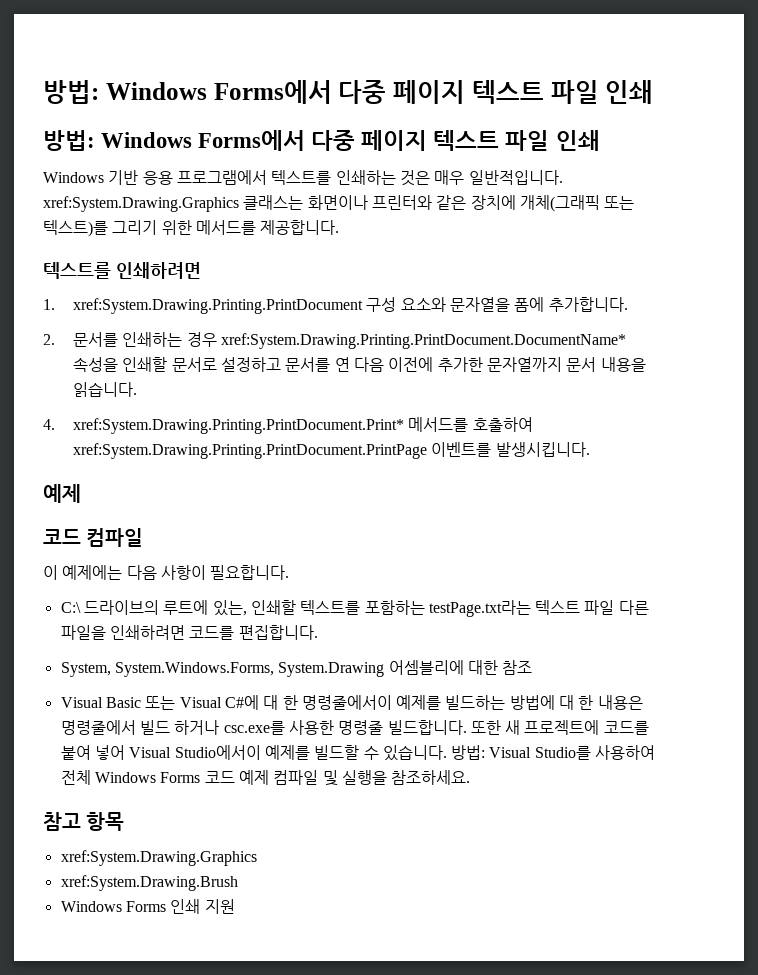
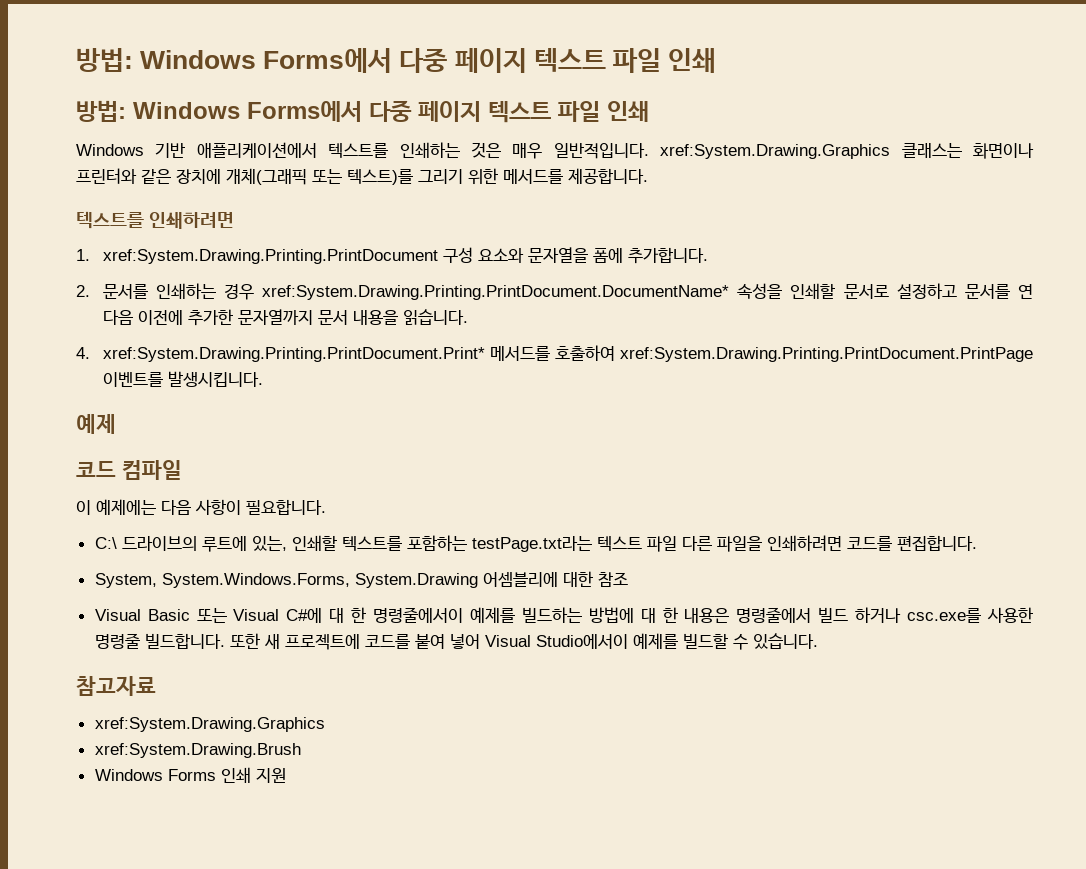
[142,170,267,185] 응용 프로그램에서 -> [196,142,317,158] 애플리케이션에서
[451,745,656,760] [60,770,471,786] [43,812,125,831] 방법: Visual Studio를 사용하여 전체 Windows Forms 코드 예제 컴파일 및 실행을 참조하세요. // 참고 항목 -> [76,676,156,696] // 참고자료

